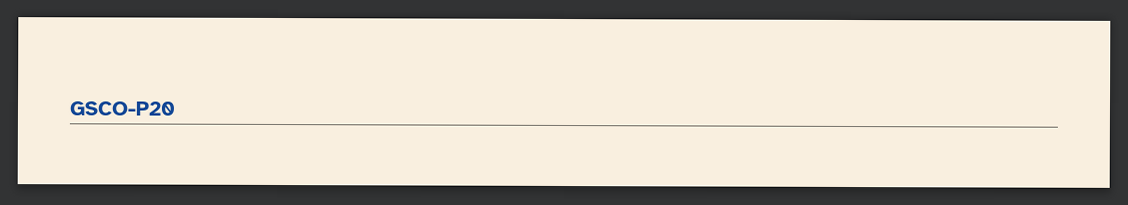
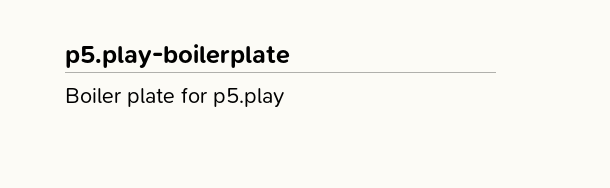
[69,101,176,116] GSCO-P20 -> [65,44,290,68] [65,87,284,108] p5.play-boilerplate // Boiler plate for p5.play

